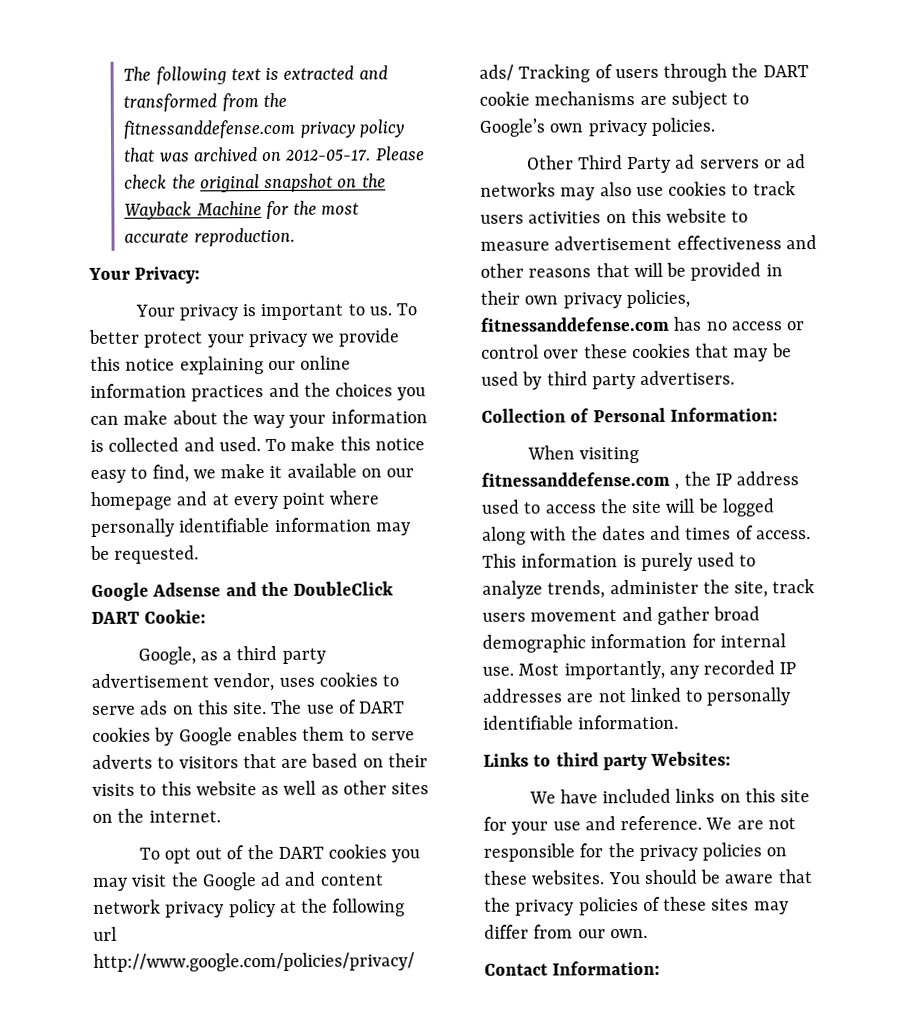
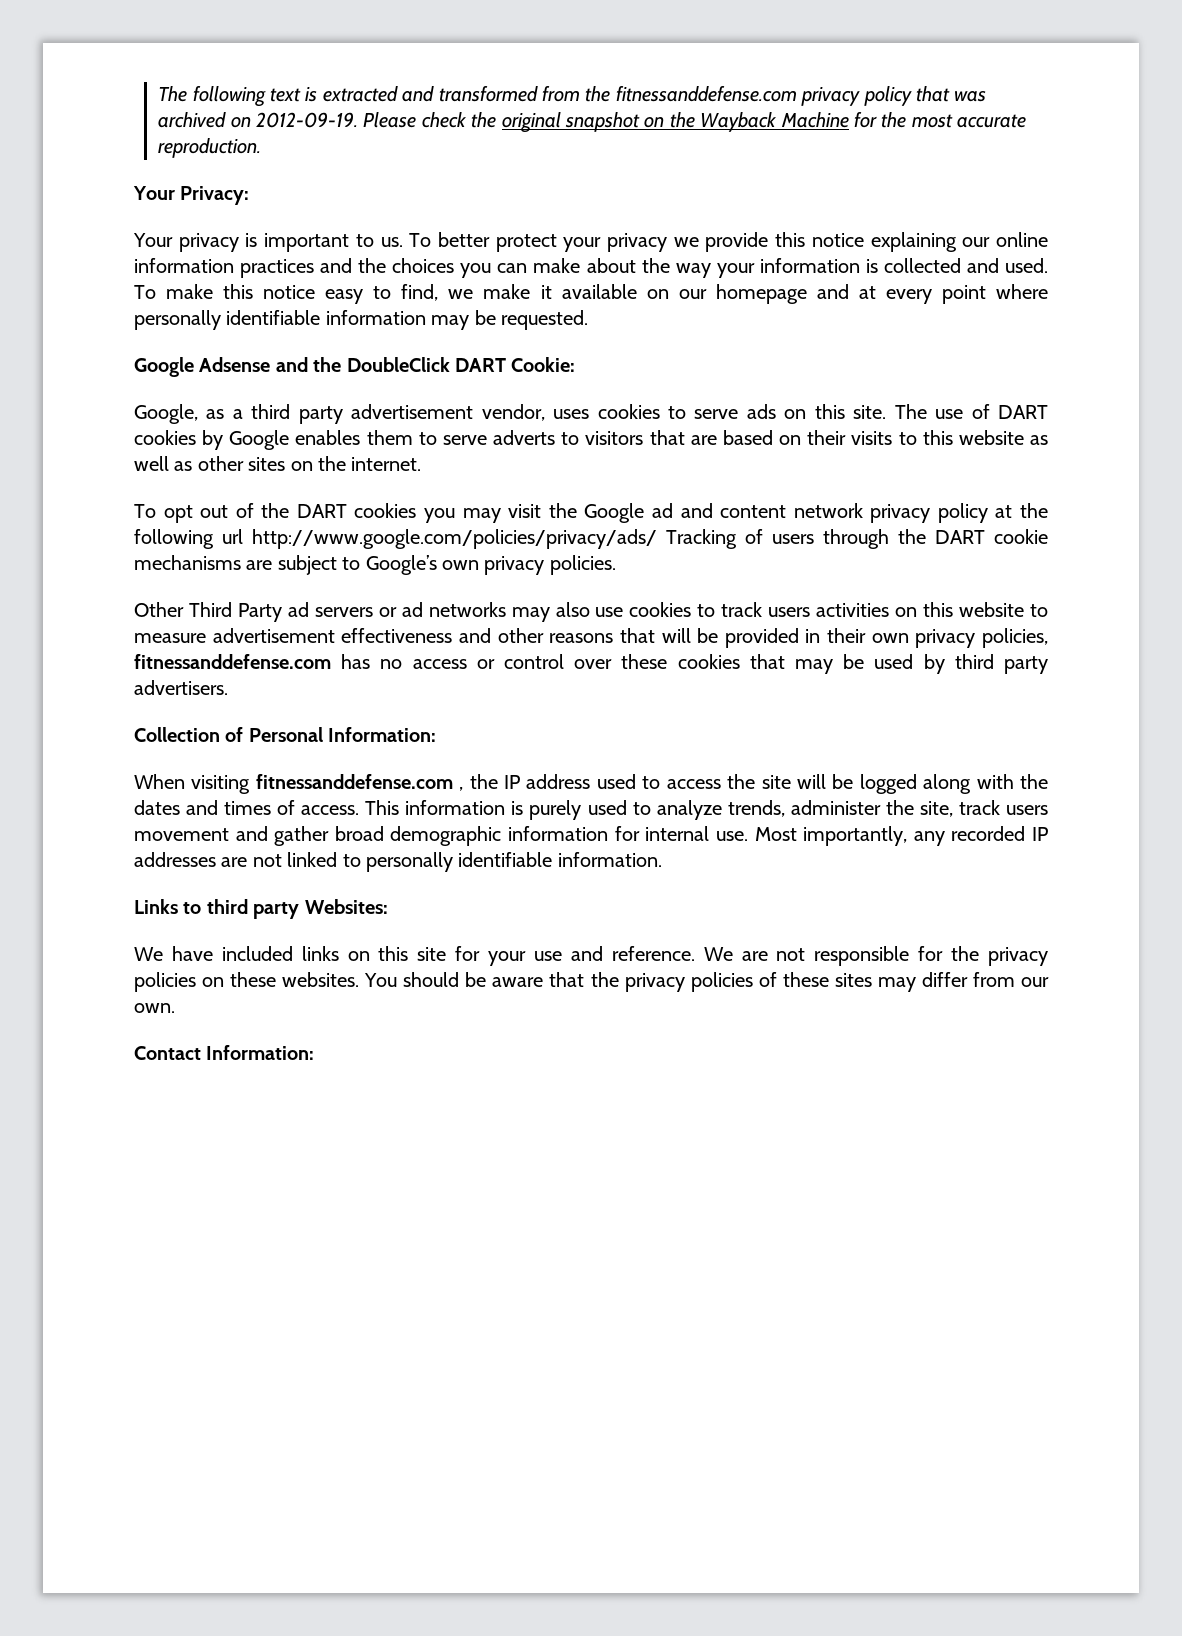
[285,148,372,161] 2012-05-17. -> [256,112,359,128] 2012-09-19.

